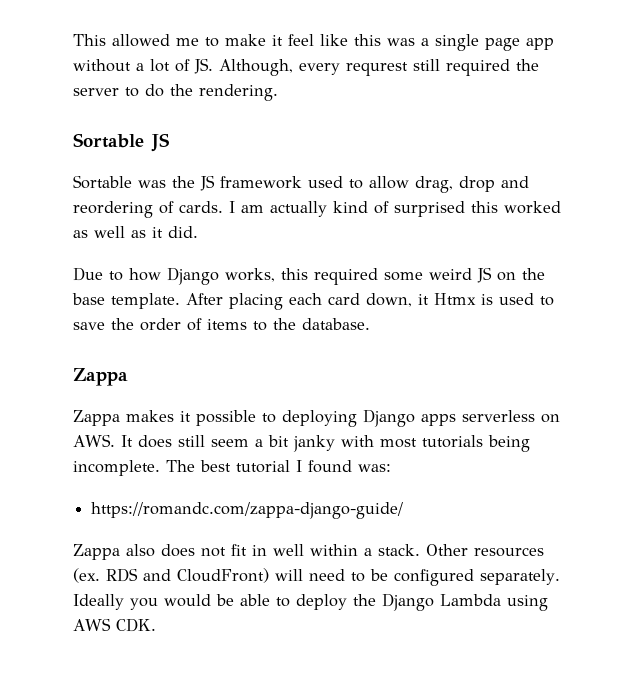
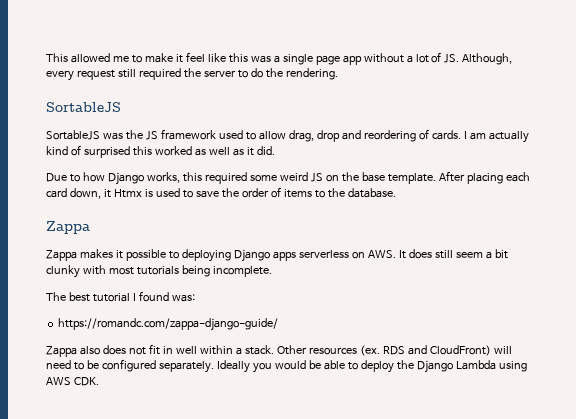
[346,62,408,76] requrest -> [76,70,115,80] request
[73,133,170,152] [73,175,132,189] Sortable JS // Sortable -> [46,102,121,112] [46,130,100,140] SortableJS // SortableJS
[292,435,335,452] janky -> [46,265,80,278] clunky
(160, 468) none -> (272, 271) //

